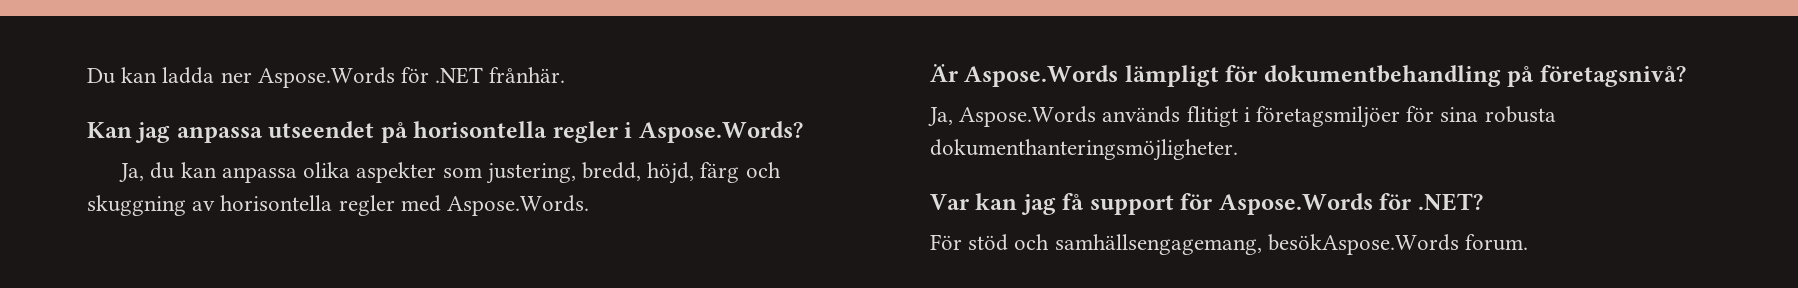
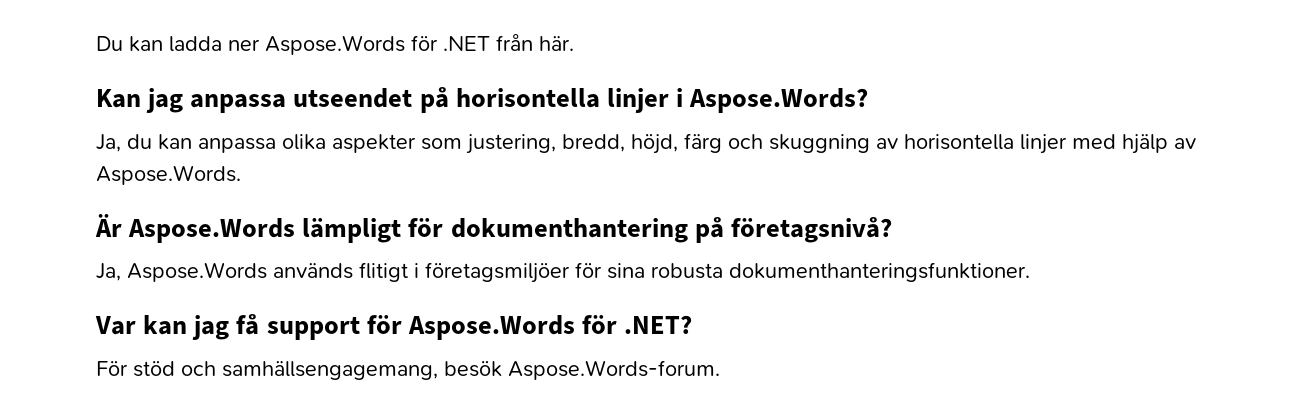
[489,67,566,83] frånhär. -> [496,34,574,51] från här.
[552,121,618,143] regler -> [606,88,669,113] linjer
[338,195,441,216] regler med -> [1020,134,1196,154] linjer med hjälp av
[1263,65,1501,87] dokumentbehandling -> [450,218,688,243] dokumenthantering
[930,139,1238,161] dokumenthanteringsmöjligheter. -> [729,262,1030,282] dokumenthanteringsfunktioner.
[1267,234,1529,255] besökAspose.Words forum. -> [444,360,720,380] besök Aspose.Words-forum.

